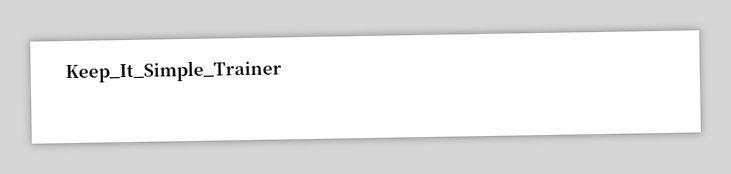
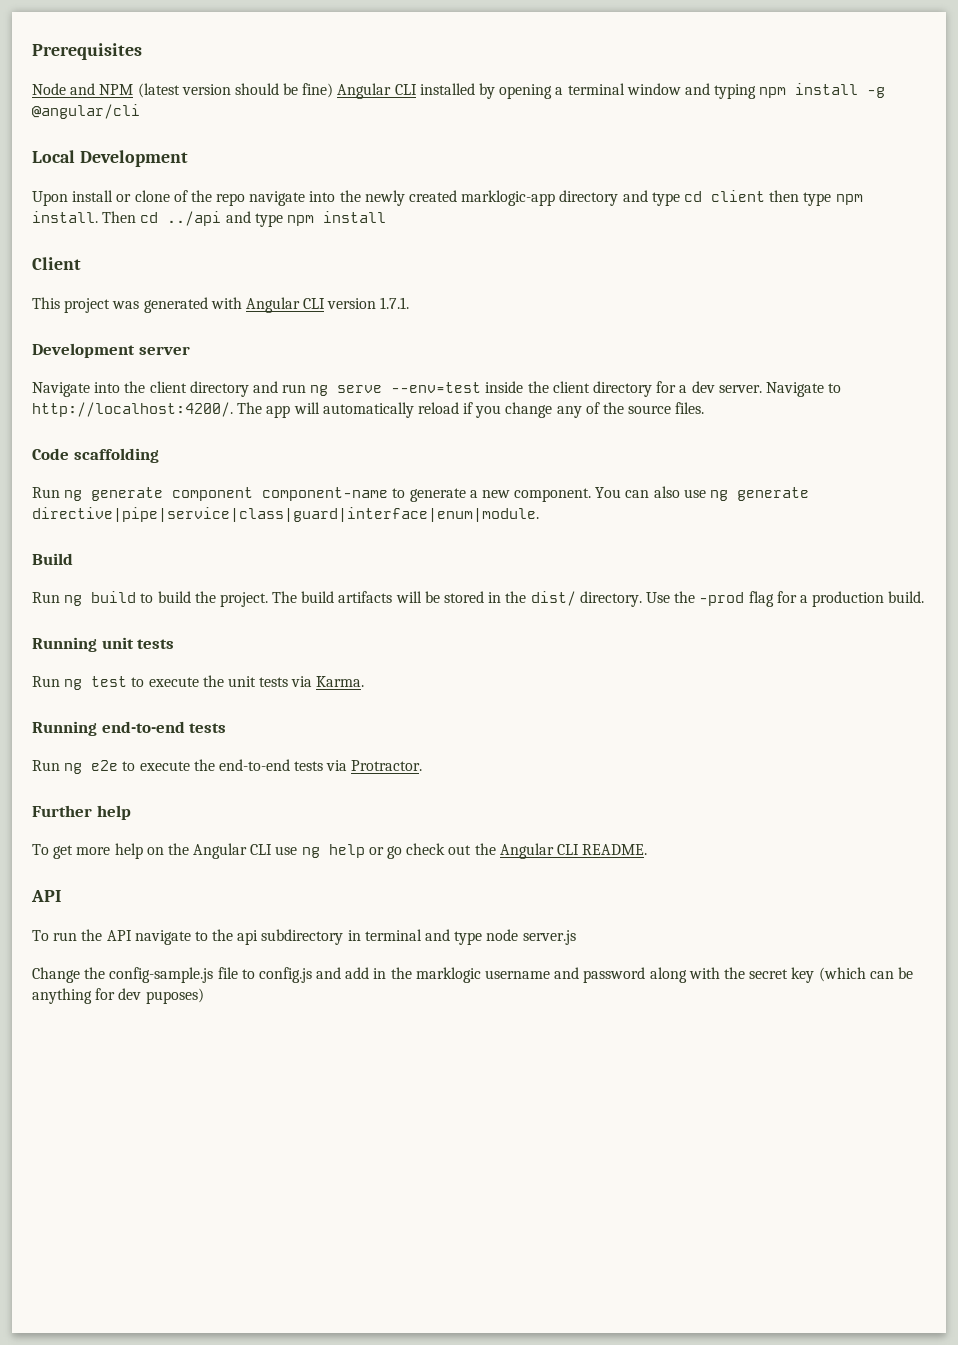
[65,59,282,84] Keep_It_Simple_Trainer -> [32,43,142,60] [32,83,886,99] [32,104,140,119] [32,150,188,167] [32,190,863,206] [32,211,386,227] [32,257,81,270] [32,297,410,313] [32,343,190,358] [32,381,842,397] [32,402,705,418] [32,448,159,463] [32,486,810,502] [32,507,539,522] [32,553,73,565] [32,591,925,607] [32,637,175,652] [32,675,365,690] [32,721,227,736] [32,759,423,774] [32,805,131,820] [32,843,648,859] [31,890,61,902] [32,929,576,945] [32,967,913,983] [32,988,204,1004] Prerequisites // Node and NPM (latest version should be fine) Angular CLI installed by opening a terminal window and typing npm install -g @angular/cli // Local Development // Upon install or clone of the repo navigate into the newly created marklogic-app directory and type cd client then type npm install. Then cd ../api and type npm install // Client // This project was generated with Angular CLI version 1.7.1. // Development server // Navigate into the client directory and run ng serve --env=test inside the client directory for a dev server. Navigate to http://localhost:4200/. The app will automatically reload if you change any of the source files. // Code scaffolding // Run ng generate component component-name to generate a new component. You can also use ng generate directive|pipe|service|class|guard|interface|enum|module. // Build // Run ng build to build the project. The build artifacts will be stored in the dist/ directory. Use the -prod flag for a production build. // Running unit tests // Run ng test to execute the unit tests via Karma. // Running end-to-end tests // Run ng e2e to execute the end-to-end tests via Protractor. // Further help // To get more help on the Angular CLI use ng help or go check out the Angular CLI README. // API // To run the API navigate to the api subdirectory in terminal and type node server.js // Change the config-sample.js file to config.js and add in the marklogic username and password along with the secret key (which can be anything for dev puposes)

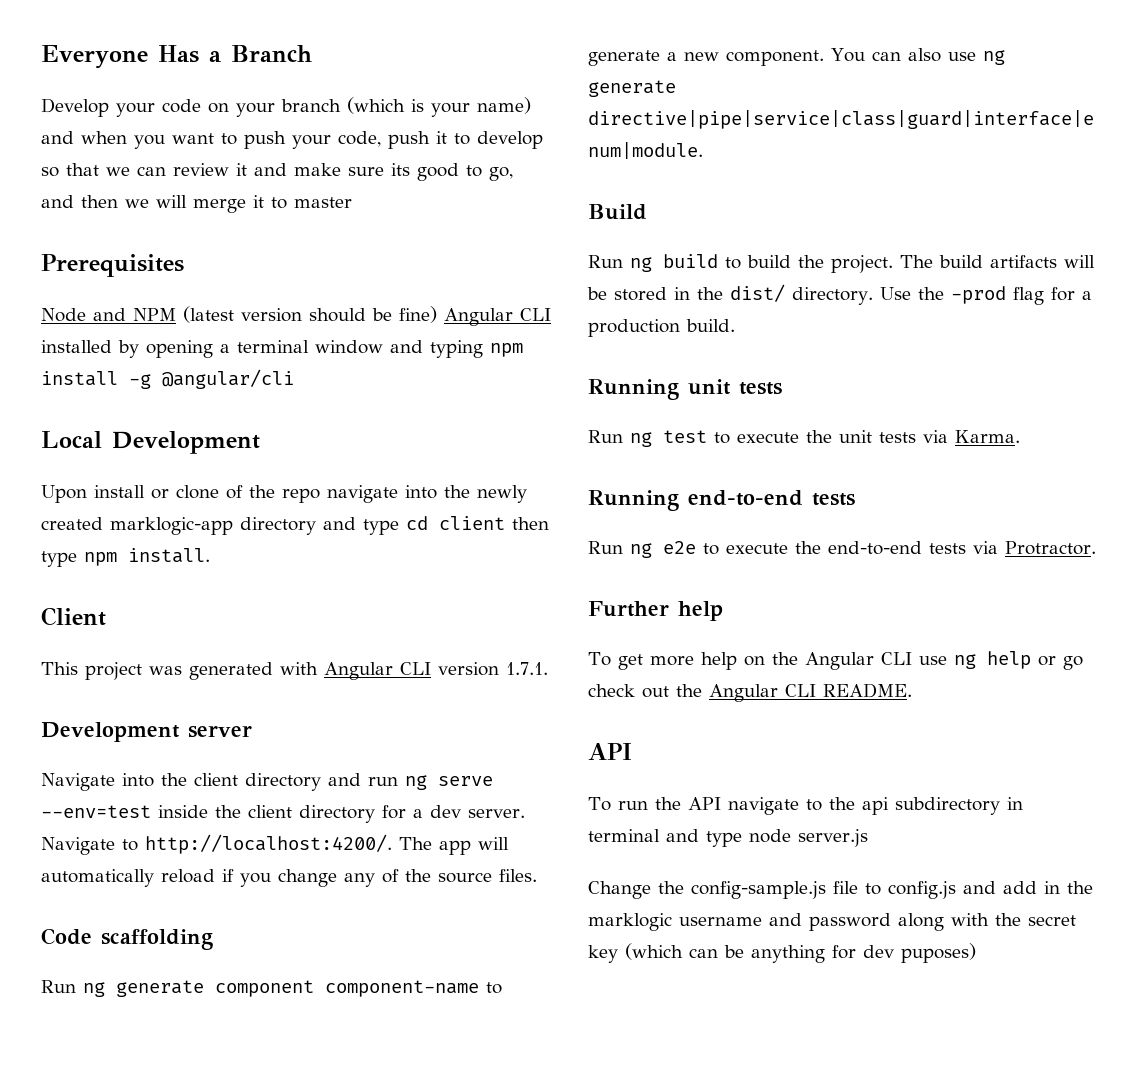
(32, 51) none -> [41,45,312,69] [41,97,531,117] [41,131,543,149] [41,163,513,181] [41,195,352,213] Everyone Has a Branch // Develop your code on your branch (which is your name) and when you want to push your code, push it to develop so that we can review it and make sure its good to go, and then we will merge it to master //
[102,211,386,227] Then cd ../api and type npm install -> (210, 555) none

